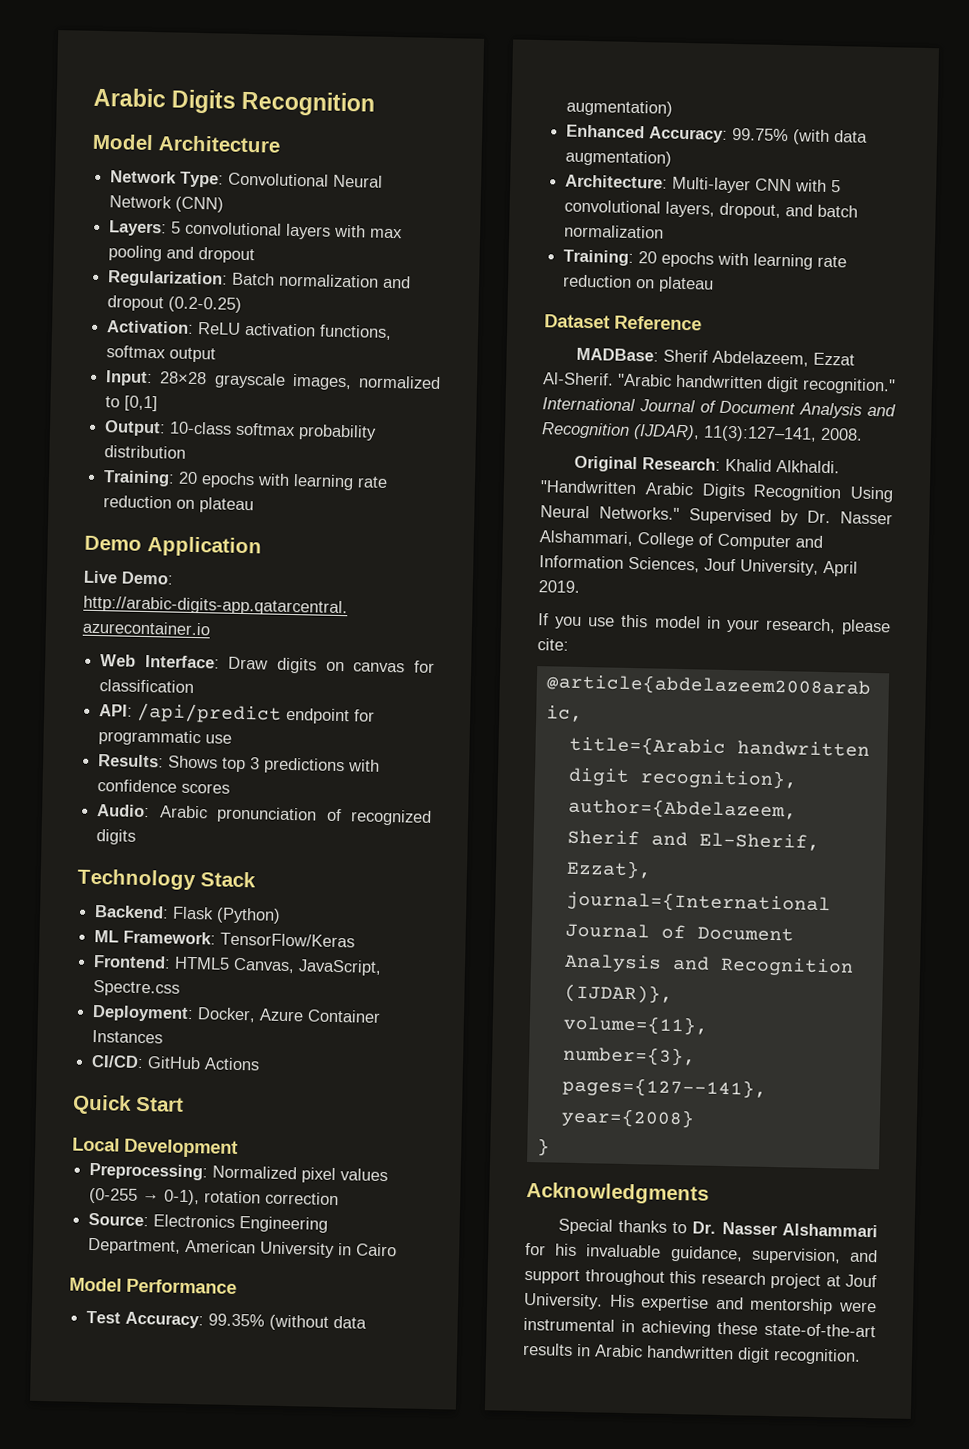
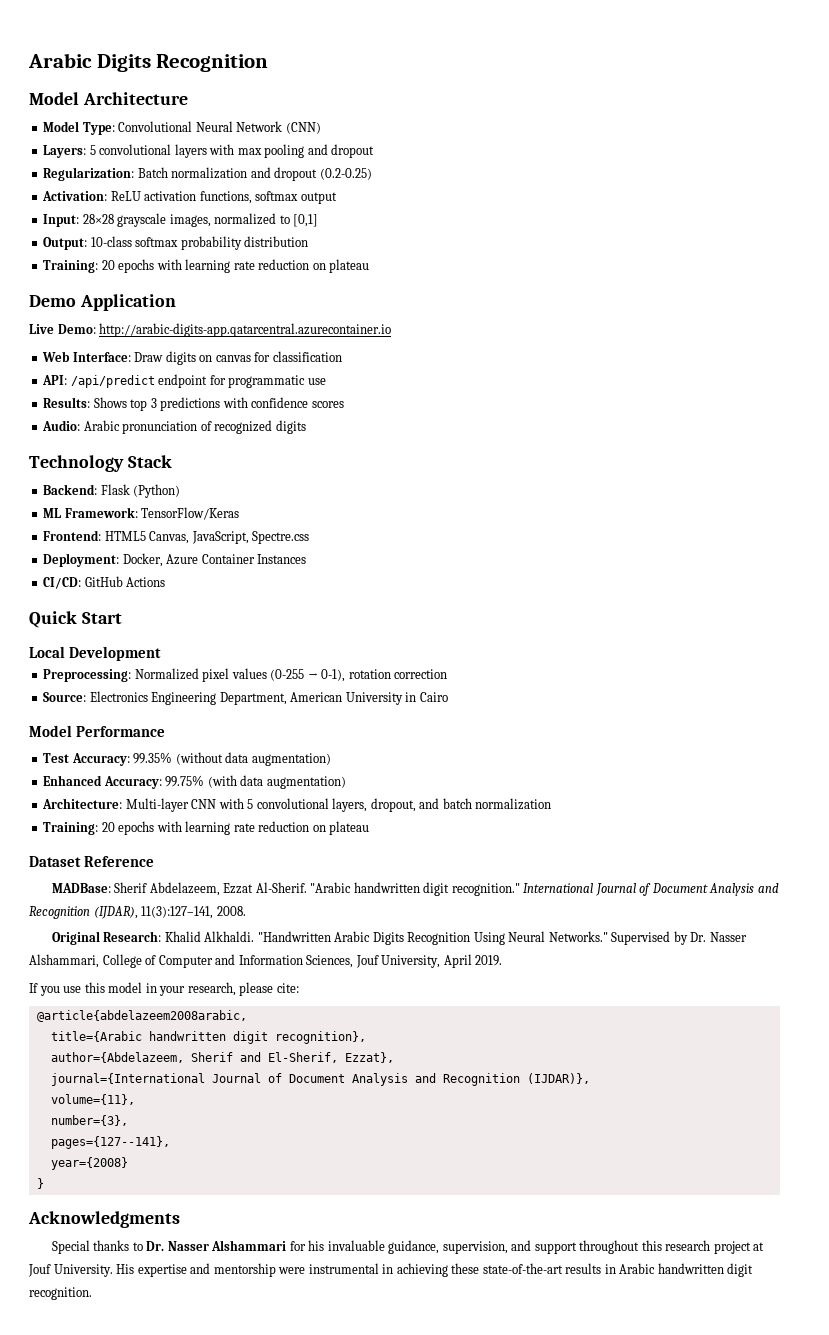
[110,170,178,184] Network -> [43,121,80,132] Model

